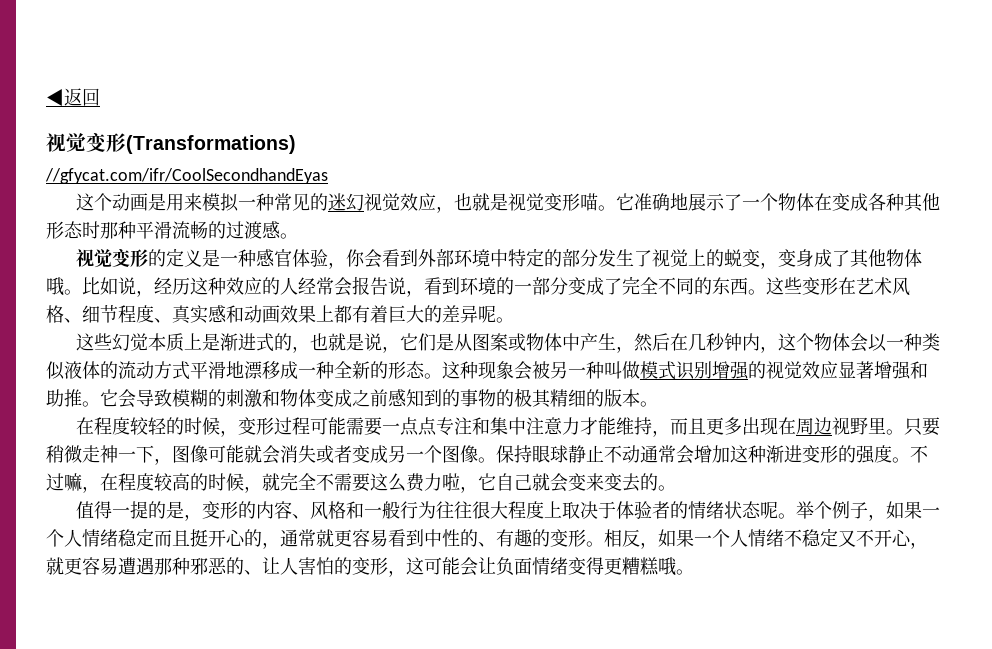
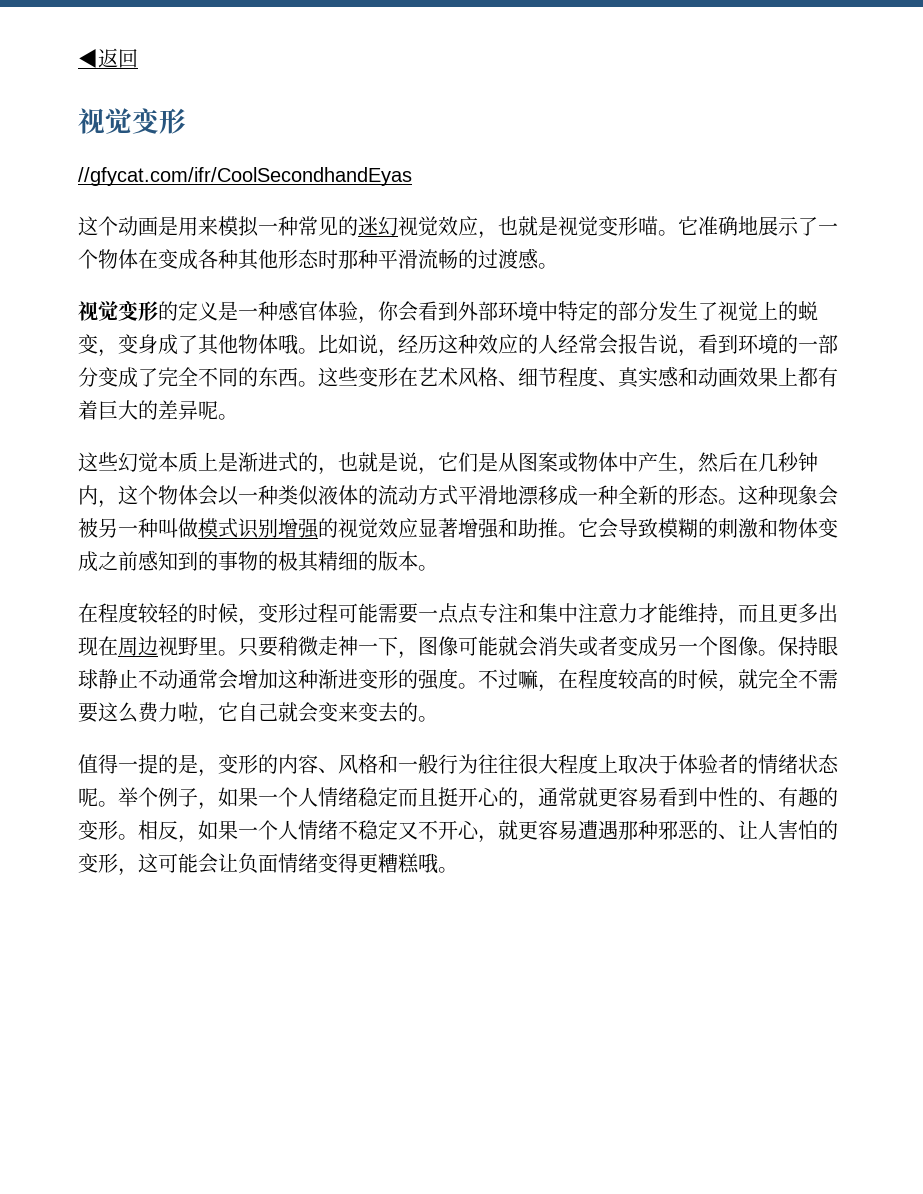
[126,135,296,154] (Transformations) -> (186, 121) none

